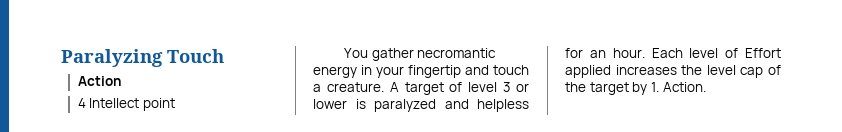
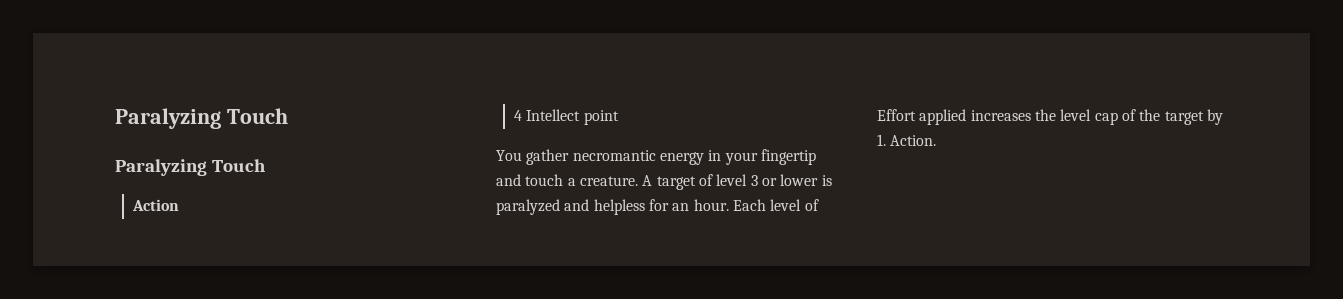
[61,49,224,67] Paralyzing Touch -> [115,108,288,129] [115,159,266,176] Paralyzing Touch // Paralyzing Touch

